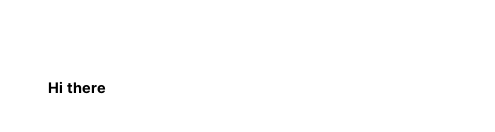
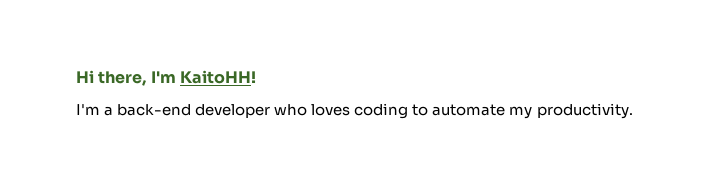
[67,82,107,94] there -> [98,70,256,86] [76,103,633,119] there, I'm KaitoHH! // I'm a back-end developer who loves coding to automate my productivity.

